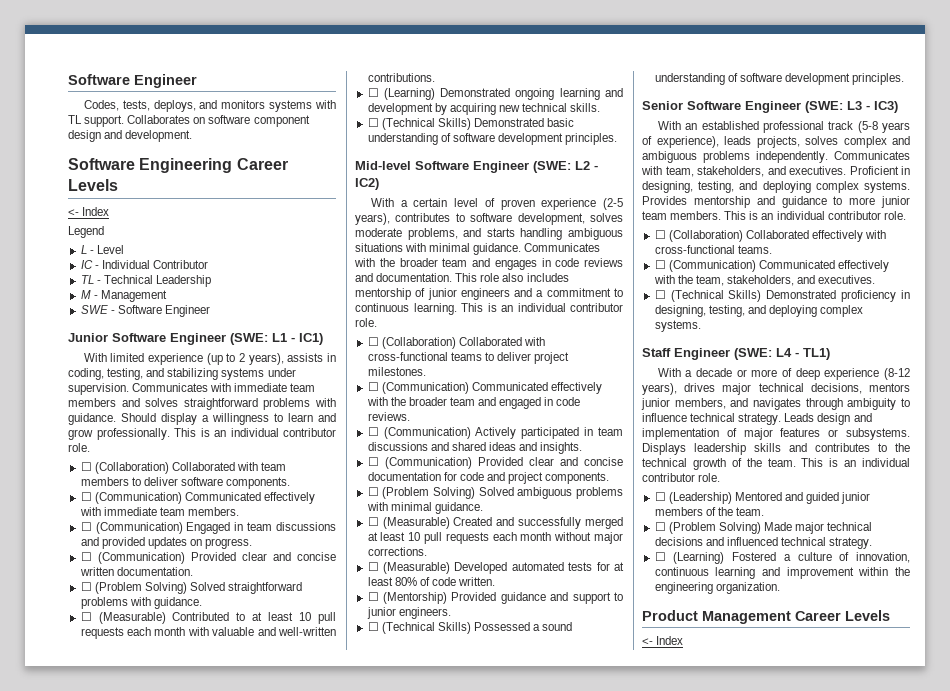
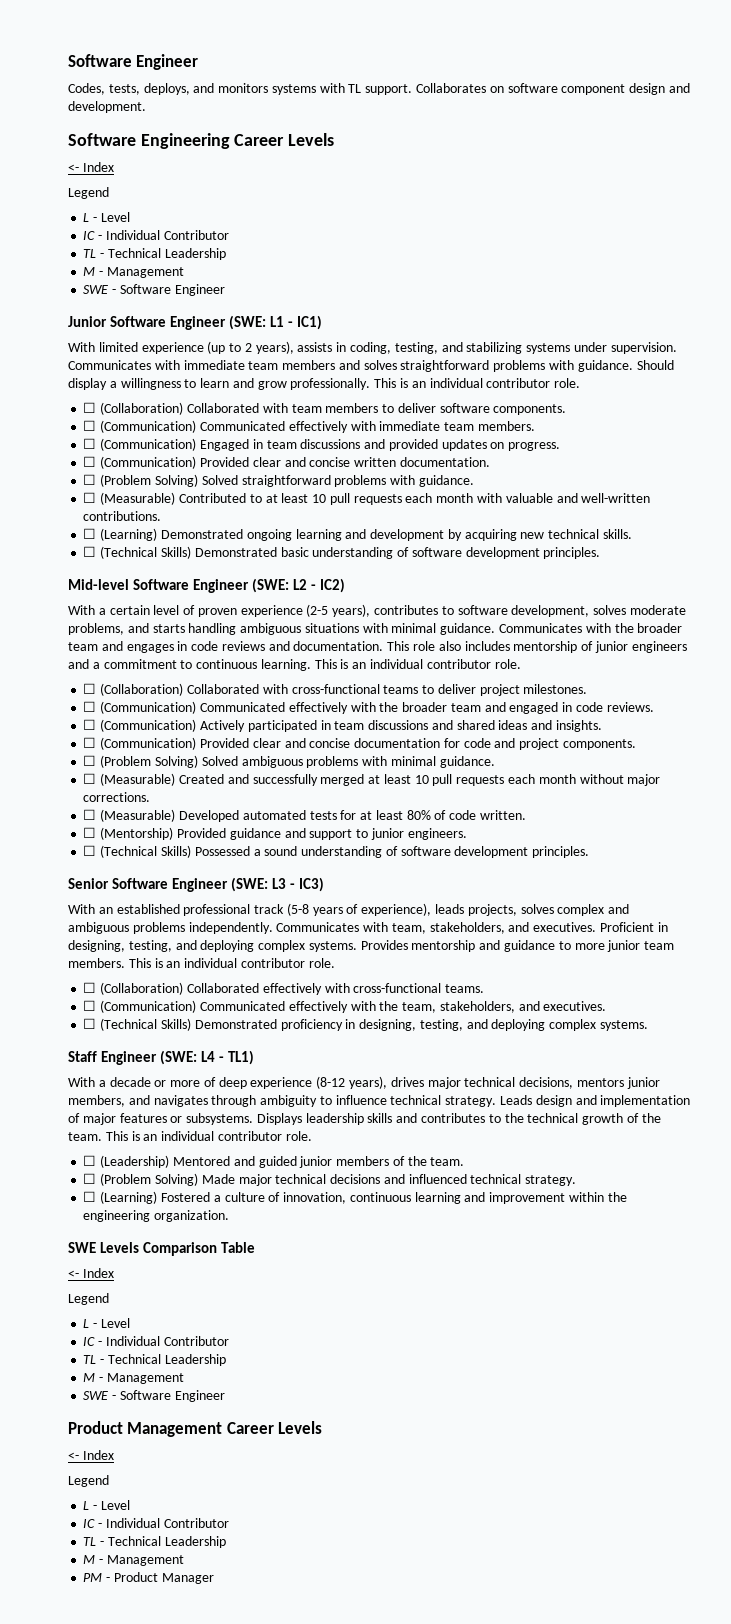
(780, 588) none -> [68,1242,256,1256] [68,1268,114,1278] [68,1293,109,1305] [83,1318,130,1328] [83,1336,229,1346] [83,1354,226,1366] [83,1373,184,1384] [83,1390,225,1402] // SWE Levels Comparison Table // <- Index // Legend // L - Level // IC - Individual Contributor // TL - Technical Leadership // M - Management // SWE - Software Engineer
(684, 640) none -> [68,1475,109,1487] [83,1500,130,1510] [83,1518,229,1528] [83,1536,226,1548] [83,1555,184,1566] [83,1572,214,1584] // Legend // L - Level // IC - Individual Contributor // TL - Technical Leadership // M - Management // PM - Product Manager

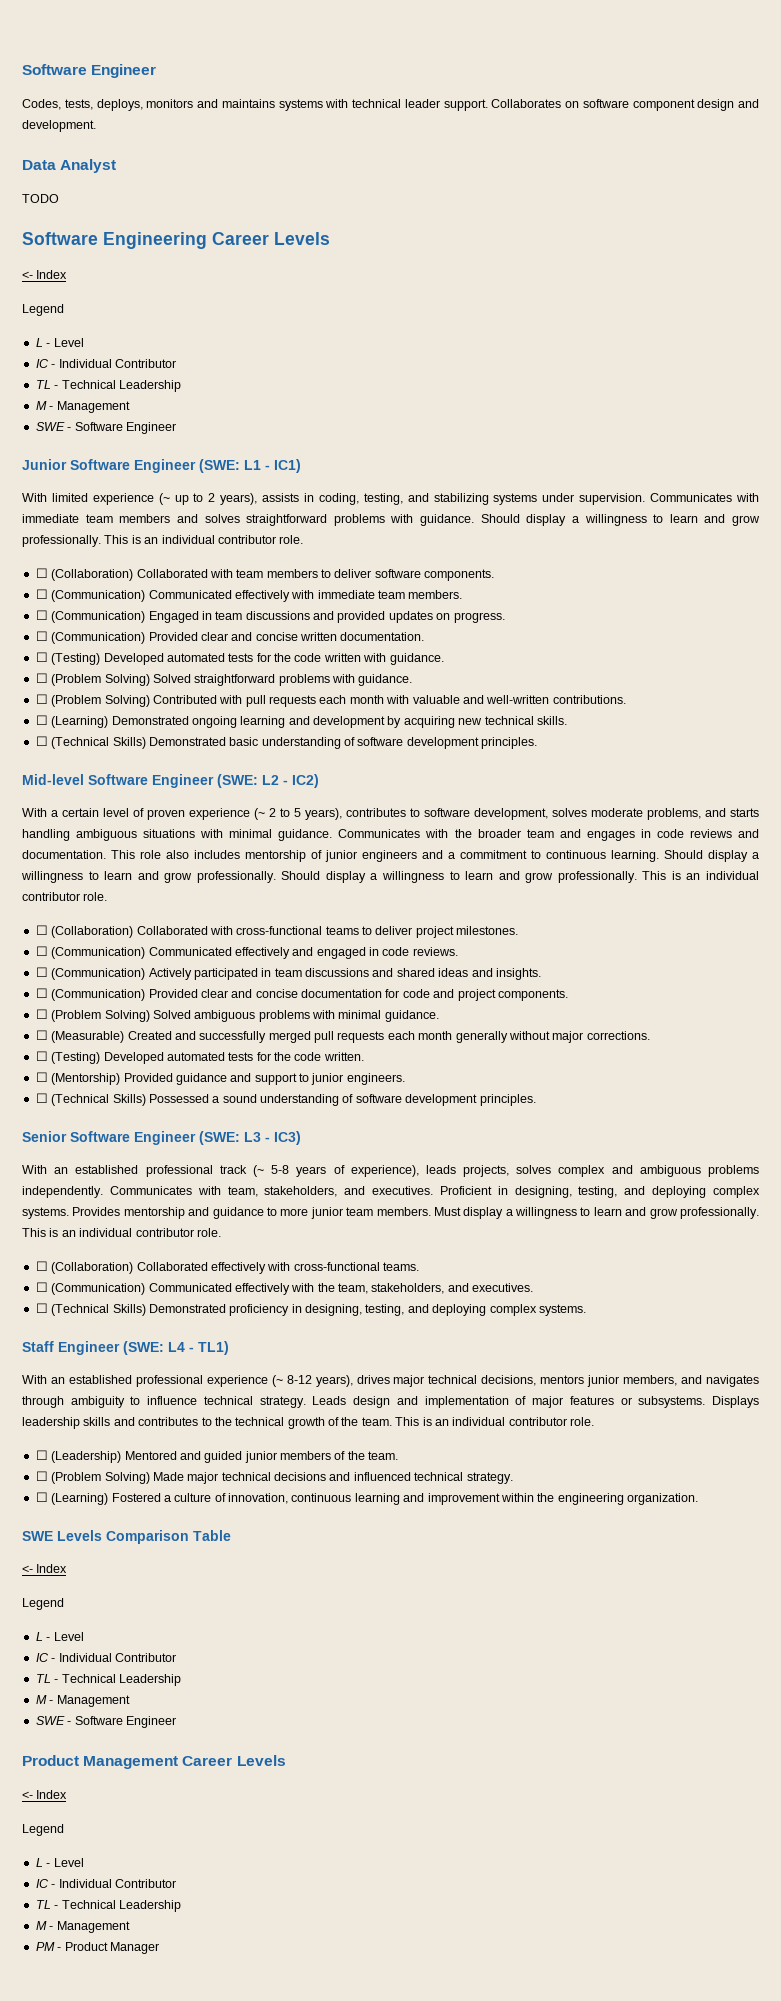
[193,83,362,95] and monitors systems with TL -> [146,99,440,111] monitors and maintains systems with technical leader
(146, 107) none -> [22,159,117,173] [22,194,59,203] // Data Analyst // TODO
[207,341,226,354] (up -> [158,493,189,505] (~ up
(490, 462) none -> [35,652,444,665] // ☐ (Testing) Developed automated tests for the code written with guidance.
[100,492,327,505] (Measurable) Contributed to at least 10 -> [51,695,243,707] (Problem Solving) Contributed with
[306,604,329,617] (2-5 -> [254,808,301,820] (~ 2 to 5
(311, 665) none -> [664,850,759,862] [21,871,637,883] Should display a willingness to learn and grow professionally. Should display a willingness to learn and grow professionally.
[350,702,481,712] with the broader team -> (290, 953) none
[368,774,576,786] at least 10 pull requests each month -> [314,1031,508,1043] pull requests each month generally
[100,809,447,822] (Measurable) Developed automated tests for at least 80% of -> [51,1052,291,1064] (Testing) Developed automated tests for the
[286,903,309,916] (5-8 -> [252,1165,290,1177] (~ 5-8
(125, 963) none -> [433,1207,760,1219] Must display a willingness to learn and grow professionally.
[98,1076,346,1089] a decade or more of deep experience (8-12 -> [50,1375,312,1387] an established professional experience (~ 8-12

